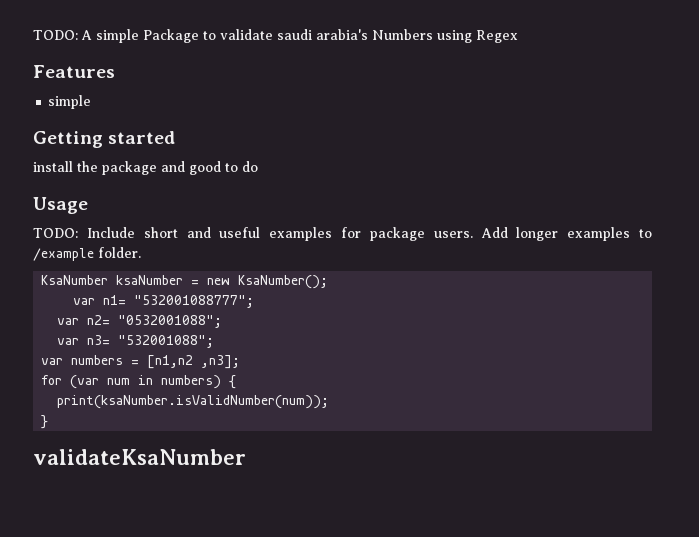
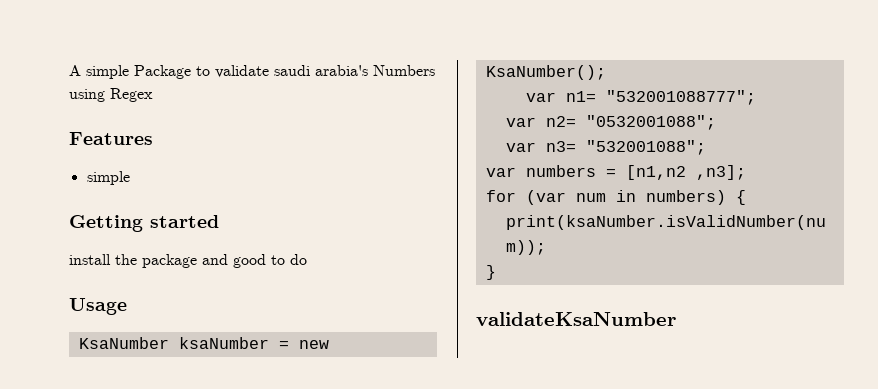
[33,30,78,40] TODO: -> (69, 70) none
[33,227,652,241] [33,247,141,261] // TODO: Include short and useful examples for package users. Add longer examples to /example folder. -> (127, 306) none

